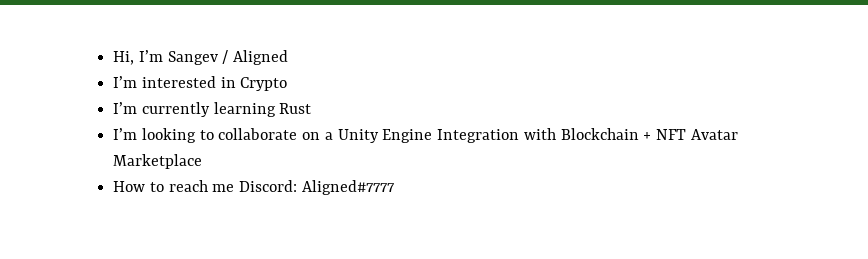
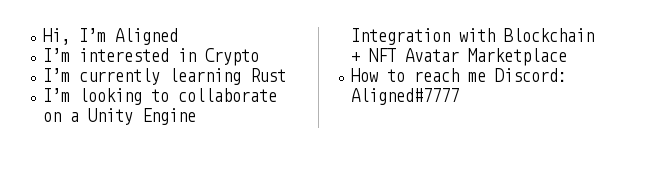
[167,50,229,65] Sangev / -> (107, 35) none

